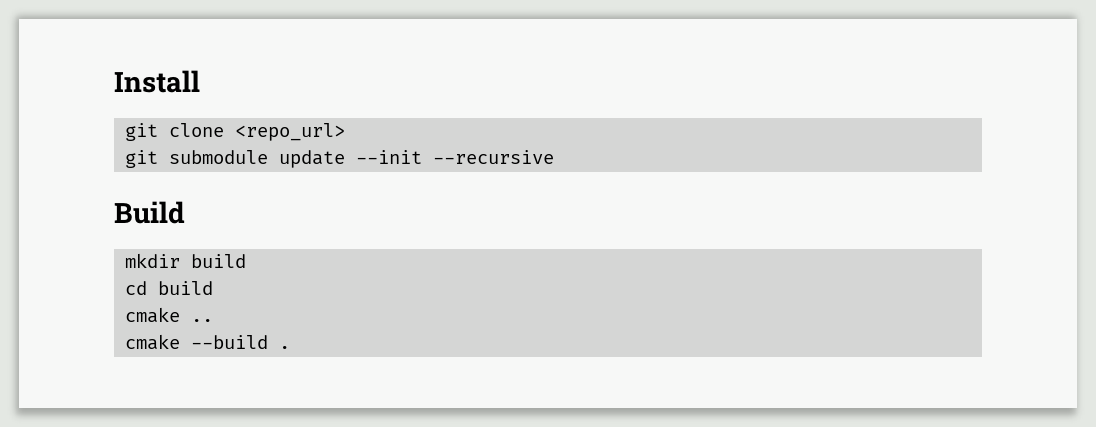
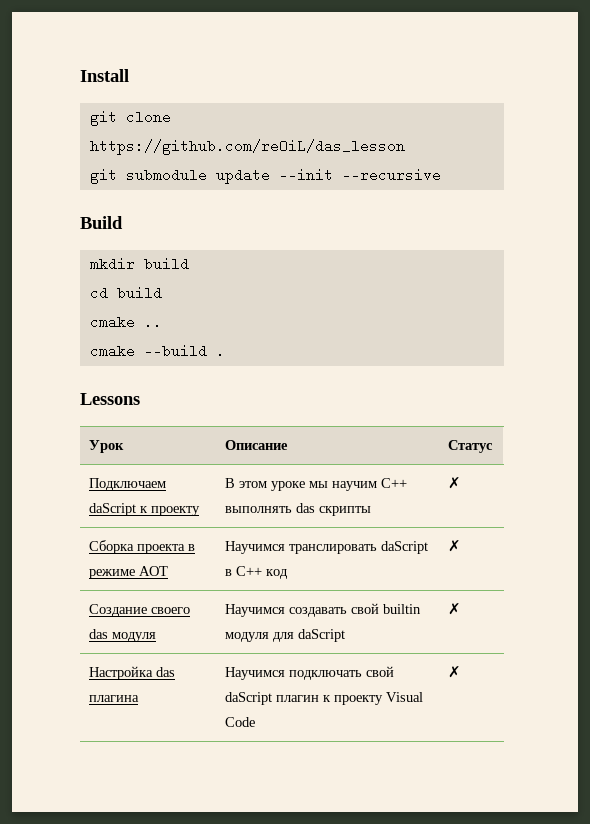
[234,123,345,141] <repo_url> -> [89,139,405,155] https://github.com/reOiL/das_lesson
(290, 347) none -> [80,393,140,405] [89,440,125,453] [225,440,289,450] [448,440,494,453] [89,478,167,491] [89,503,201,516] [225,478,408,491] [225,503,372,516] [448,477,462,489] [89,540,196,554] [89,566,169,579] [225,541,429,554] [225,566,289,579] [448,540,462,552] [89,604,191,617] [89,629,157,642] [225,603,422,617] [225,629,346,642] [448,603,462,615] [89,666,176,680] [89,695,140,702] [225,666,395,680] [225,692,424,705] [225,717,256,727] [448,666,462,678] // Lessons // Урок | Описание | Статус // Подключаем daScript к проекту | В этом уроке мы научим С++ выполнять das скрипты | ✗ // Сборка проекта в режиме AOT | Научимся транслировать daScript в С++ код | ✗ // Создание своего das модуля | Научимся создавать свой builtin модуля для daScript | ✗ // Настройка das плагина | Научимся подключать свой daScript плагин к проекту Visual Code | ✗

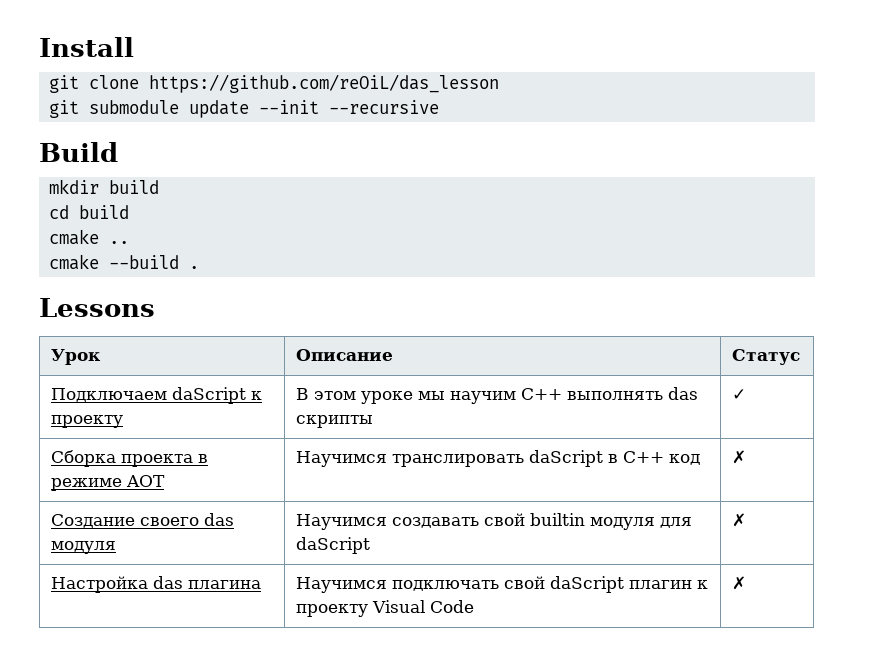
[448,477,462,489] ✗ -> [732,389,747,400] ✓

